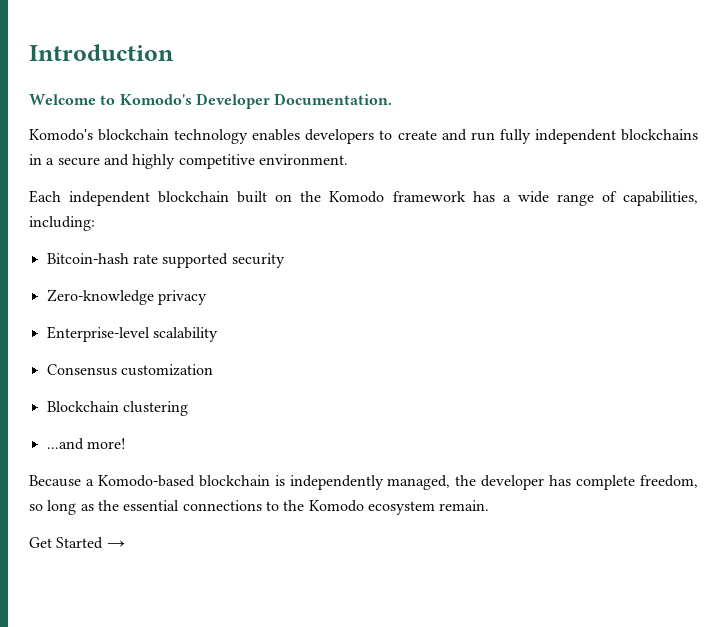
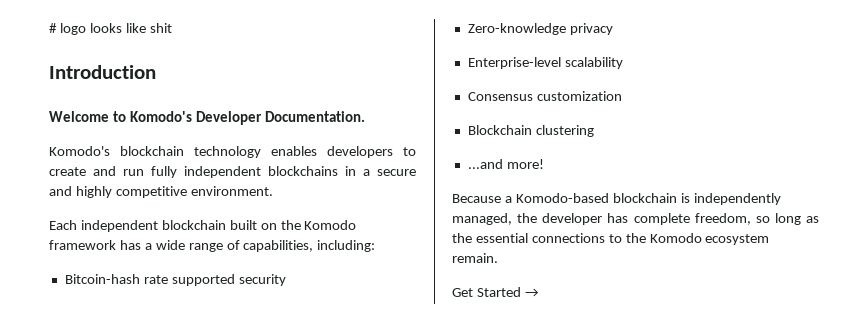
(29, 52) none -> [49,23,172,35] # logo looks like shit //

